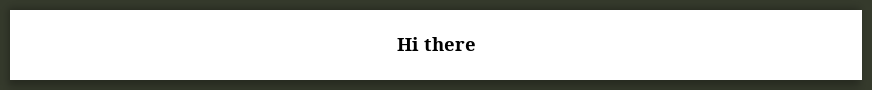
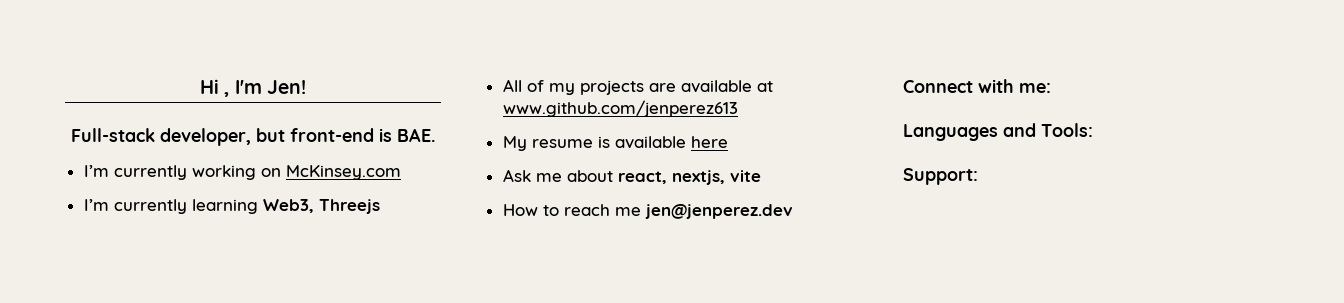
[423,37,476,51] there -> [224,80,306,97] [71,128,435,146] [83,165,401,180] [83,199,380,214] [502,79,773,95] [502,100,738,117] [502,136,728,151] [502,169,761,185] [502,204,793,219] [903,79,1051,93] [903,123,1093,141] [903,168,978,185] , I'm Jen! // Full-stack developer, but front-end is BAE. // I’m currently working on McKinsey.com // I’m currently learning Web3, Threejs // All of my projects are available at www.github.com/jenperez613 // My resume is available here // Ask me about react, nextjs, vite // How to reach me jen@jenperez.dev // Connect with me: // Languages and Tools: // Support:

